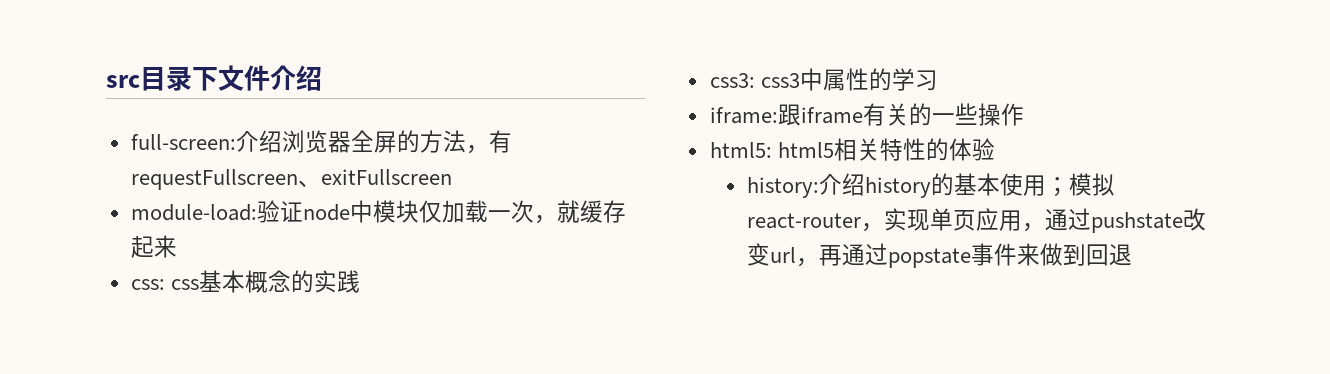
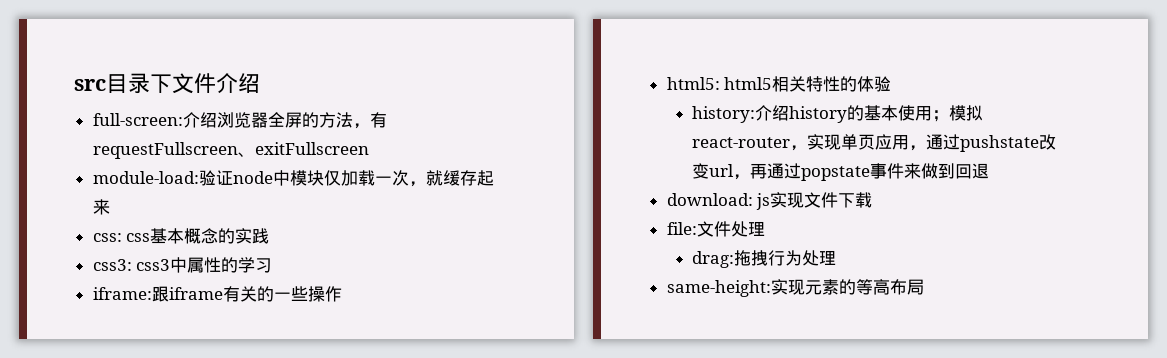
(1133, 255) none -> [666,192,873,210] [666,221,765,237] [692,250,837,268] [666,279,924,297] // download: js实现文件下载 // file:文件处理 // drag:拖拽行为处理 // same-height:实现元素的等高布局

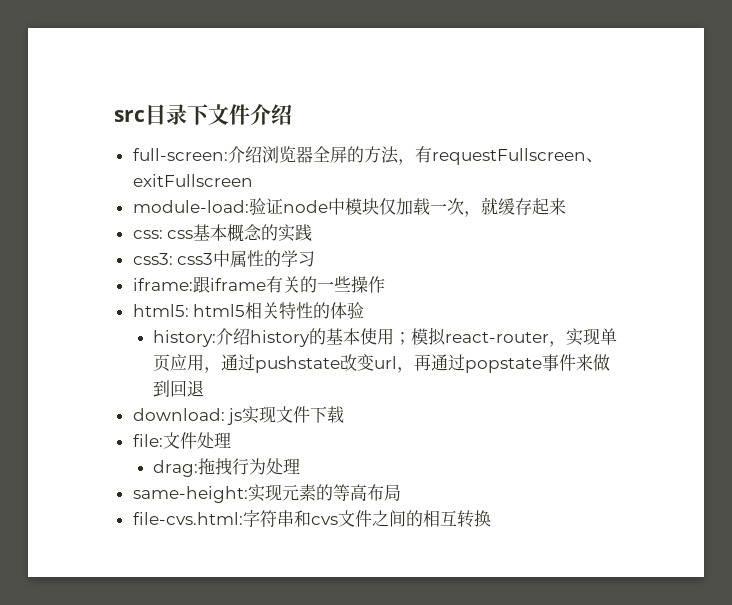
(924, 287) none -> [132,510,491,528] // file-cvs.html:字符串和cvs文件之间的相互转换

